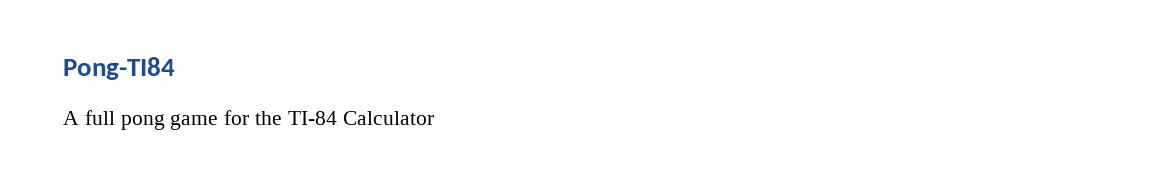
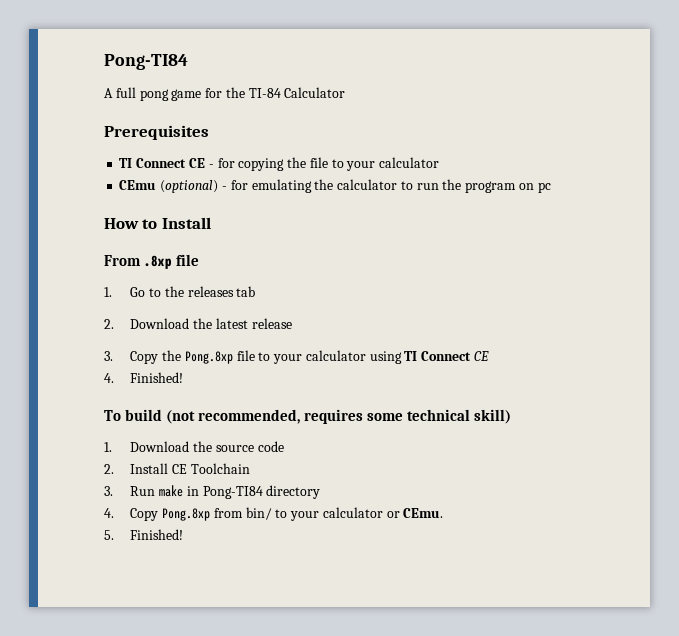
(434, 118) none -> [104,125,209,140] [119,157,440,171] [119,179,551,193] [104,217,211,229] [104,254,200,269] [104,286,256,297] [104,318,292,329] [104,350,489,364] [104,372,184,383] [104,409,512,424] [104,441,284,452] [104,463,250,474] [104,485,321,499] [104,507,444,521] [104,529,184,540] // Prerequisites // TI Connect CE - for copying the file to your calculator // CEmu (optional) - for emulating the calculator to run the program on pc // How to Install // From .8xp file // 1. Go to the releases tab // 2. Download the latest release // 3. Copy the Pong.8xp file to your calculator using TI Connect CE // 4. Finished! // To build (not recommended, requires some technical skill) // 1. Download the source code // 2. Install CE Toolchain // 3. Run make in Pong-TI84 directory // 4. Copy Pong.8xp from bin/ to your calculator or CEmu. // 5. Finished!

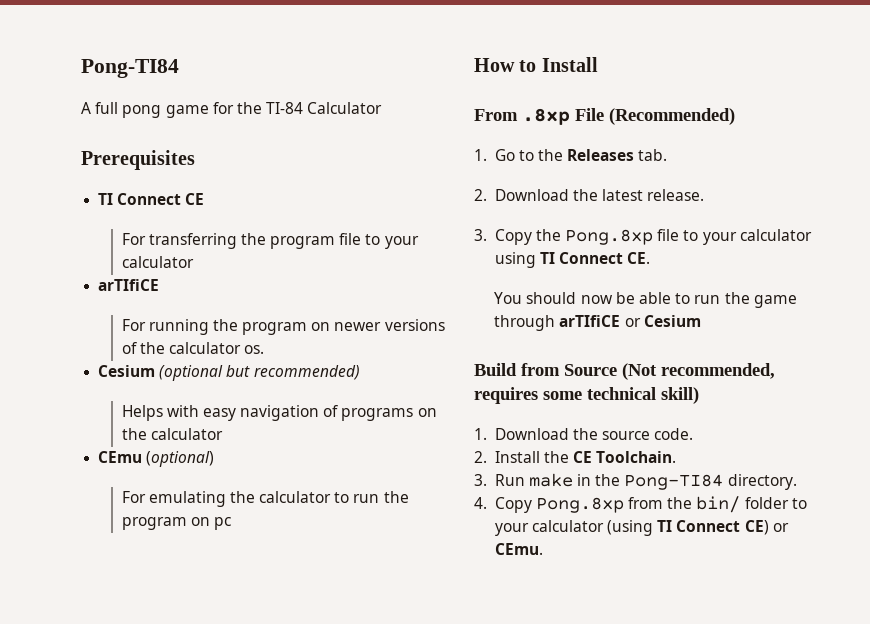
[208,157,440,171] - for copying the file to your calculator -> [121,233,419,249] [121,256,194,268] [98,279,160,291] [121,319,445,335] [121,342,265,354] [98,365,360,381] [121,405,437,421] [121,428,223,440] // For transferring the program file to your calculator // arTIfiCE // For running the program on newer versions of the calculator os. // Cesium (optional but recommended) // Helps with easy navigation of programs on the calculator
[221,180,248,190] - for -> [121,491,146,503] // For
[176,254,200,266] file -> [575,108,735,125] File (Recommended)
[187,286,256,297] releases tab -> [567,149,668,161] Releases tab.
[251,318,292,329] release -> [647,189,705,201] release.
[473,351,489,361] [104,372,184,383] [104,409,196,424] CE // 4. Finished! // To build (not -> [627,252,651,264] [494,292,797,308] [494,315,701,331] [474,363,657,380] CE. // You should now be able to run the game through arTIfiCE or Cesium // Build from Source (Not
[257,441,284,452] code -> [654,428,694,440] code.
[171,463,250,474] CE Toolchain -> [543,451,677,463] the CE Toolchain.
[202,485,321,499] Pong-TI84 directory -> [595,474,797,490] the Pong-TI84 directory.
[245,507,383,521] bin/ to your calculator -> [667,496,807,513] [494,520,769,536] the bin/ folder to your calculator (using TI Connect CE)
[104,529,184,540] // 5. Finished! -> (543, 549) none

